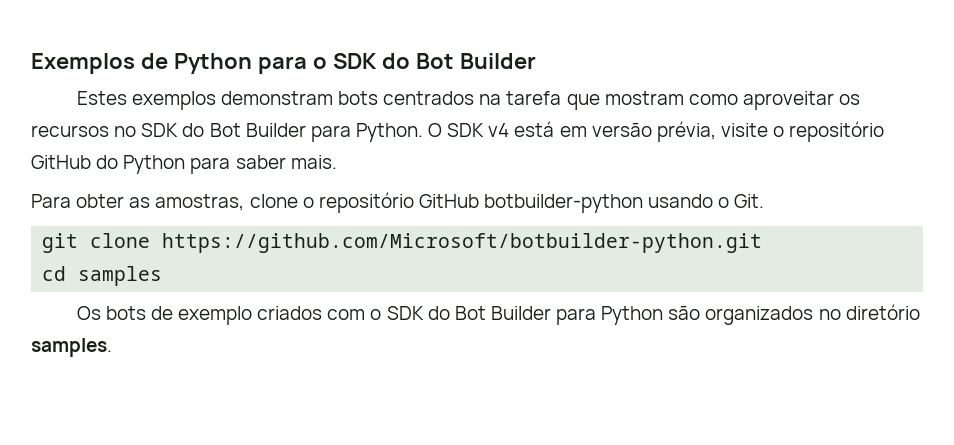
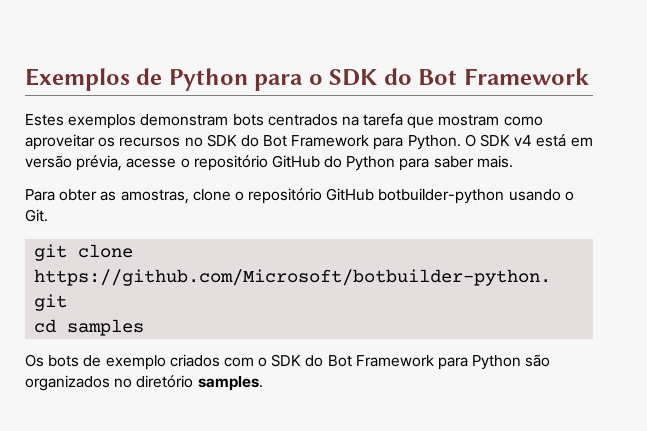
[459,53,536,69] Builder -> [463,68,589,85] Framework
[245,123,306,137] Builder -> [291,135,370,147] Framework
[720,123,768,137] visite -> [126,158,177,168] acesse
[490,306,551,320] Builder -> [355,355,434,367] Framework

